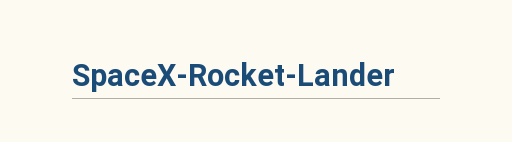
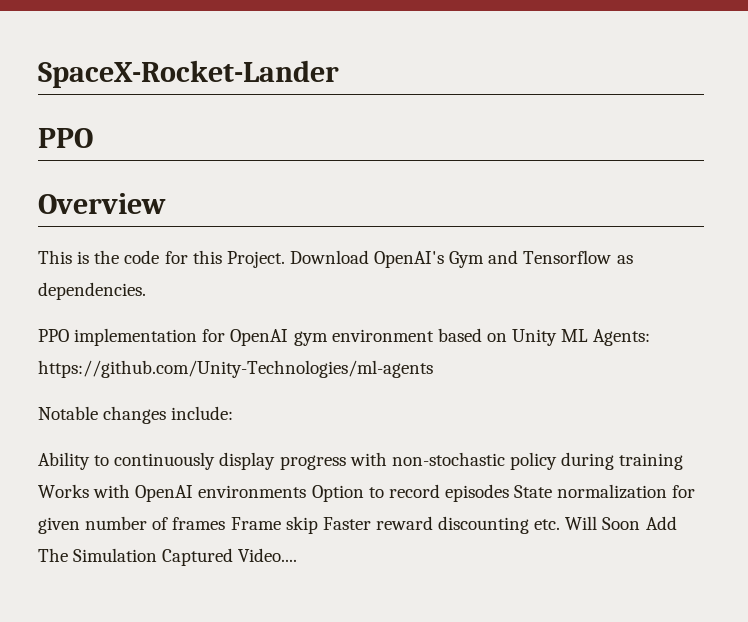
(395, 77) none -> [38,128,93,148] [38,193,166,214] [38,250,633,268] [38,282,146,300] [38,328,651,346] [38,360,433,378] [38,406,234,424] [38,452,684,470] [38,484,696,502] [38,516,677,534] [38,548,298,566] // PPO // Overview // This is the code for this Project. Download OpenAI's Gym and Tensorflow as dependencies. // PPO implementation for OpenAI gym environment based on Unity ML Agents: https://github.com/Unity-Technologies/ml-agents // Notable changes include: // Ability to continuously display progress with non-stochastic policy during training Works with OpenAI environments Option to record episodes State normalization for given number of frames Frame skip Faster reward discounting etc. Will Soon Add The Simulation Captured Video....

